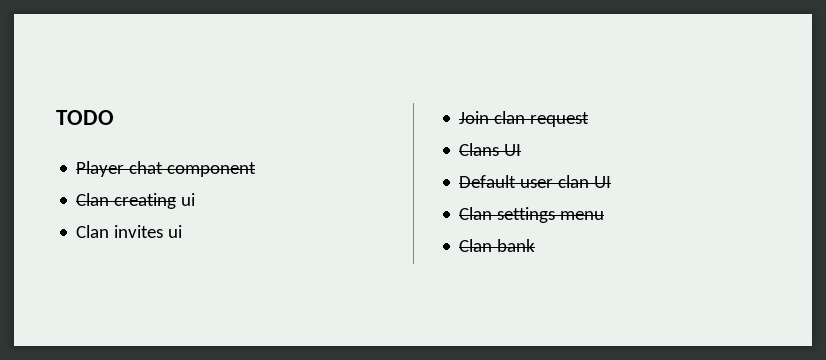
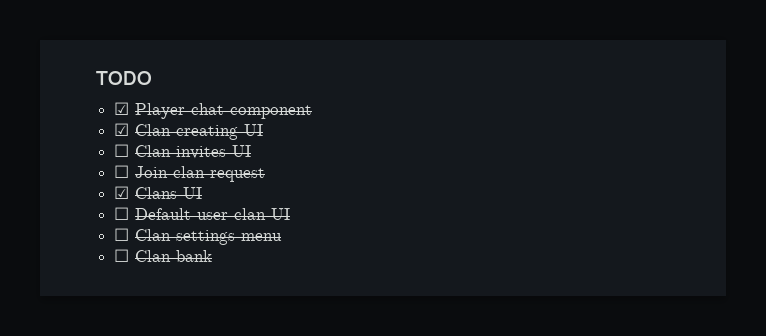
(114, 117) none -> [114,102,130,115] ☑
(257, 169) none -> [114,123,130,136] ☑
[181,193,196,206] [76,225,183,238] ui // Clan invites ui // -> [244,124,264,136] [114,144,252,159] [114,165,130,178] UI // ☐ Clan invites UI // ☐
(590, 119) none -> [114,186,130,199] ☑
(522, 150) none -> [114,207,130,220] ☐
(612, 182) none -> [114,228,130,241] ☐
(605, 215) none -> [114,249,130,262] ☐

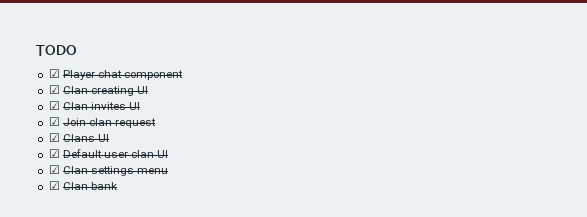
[114,144,130,157] ☐ -> [48,101,60,110] ☑
[114,165,130,178] ☐ -> [48,117,60,126] ☑
[114,207,130,220] ☐ -> [48,149,60,158] ☑
[114,228,130,241] ☐ -> [48,165,60,174] ☑
[114,249,130,262] ☐ -> [48,181,60,190] ☑

